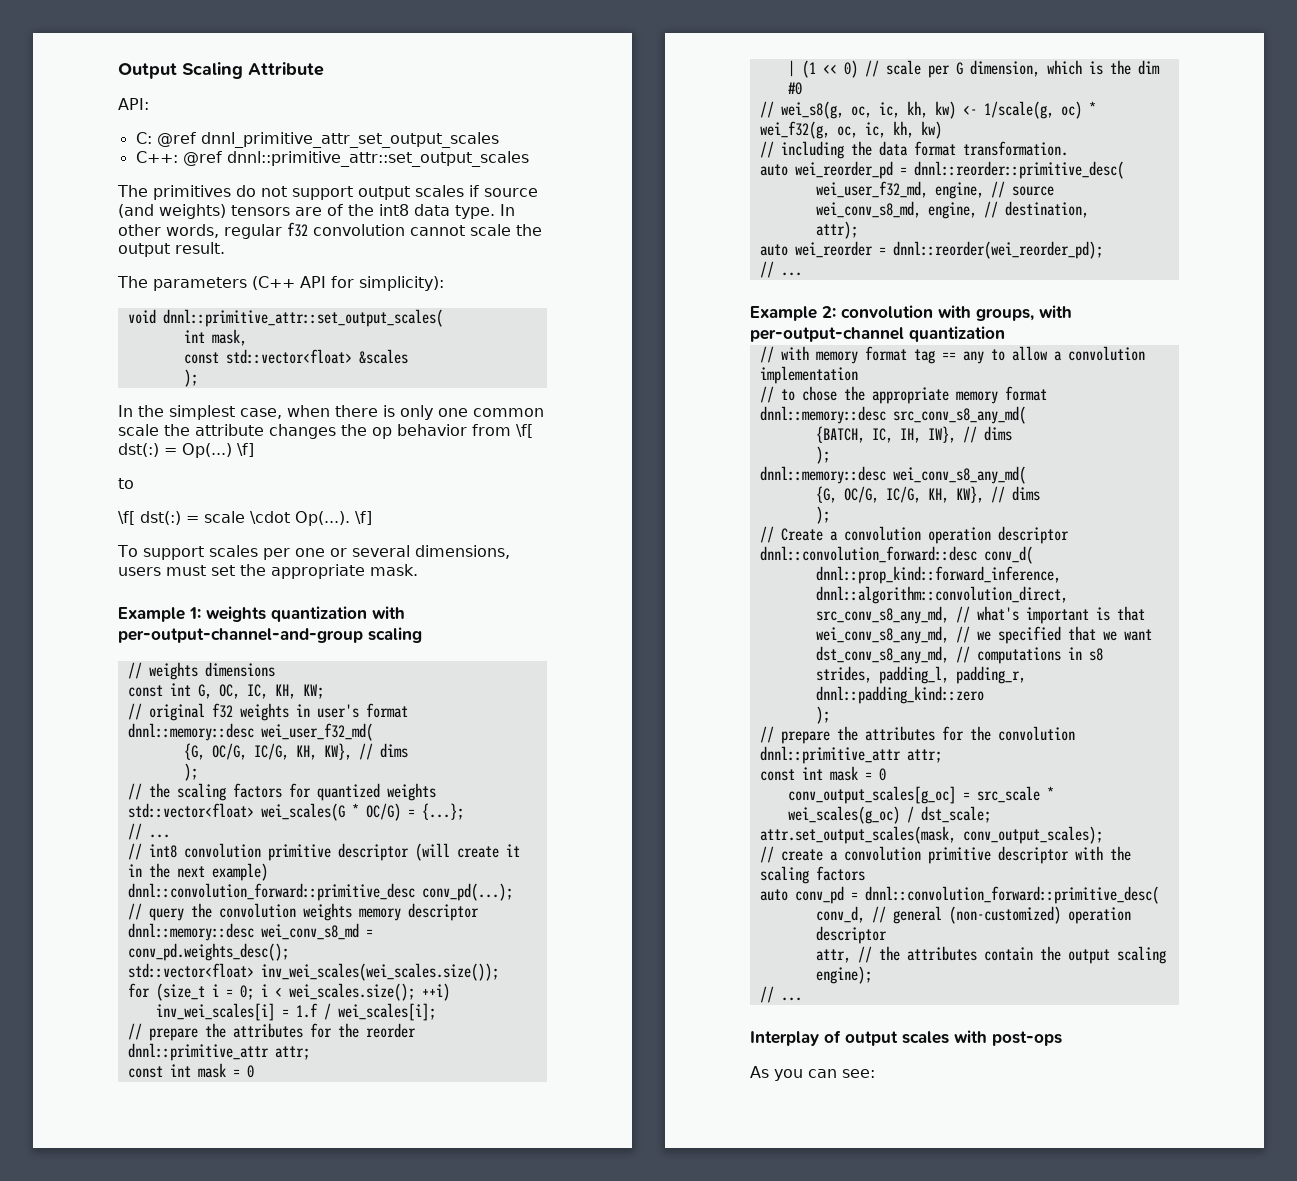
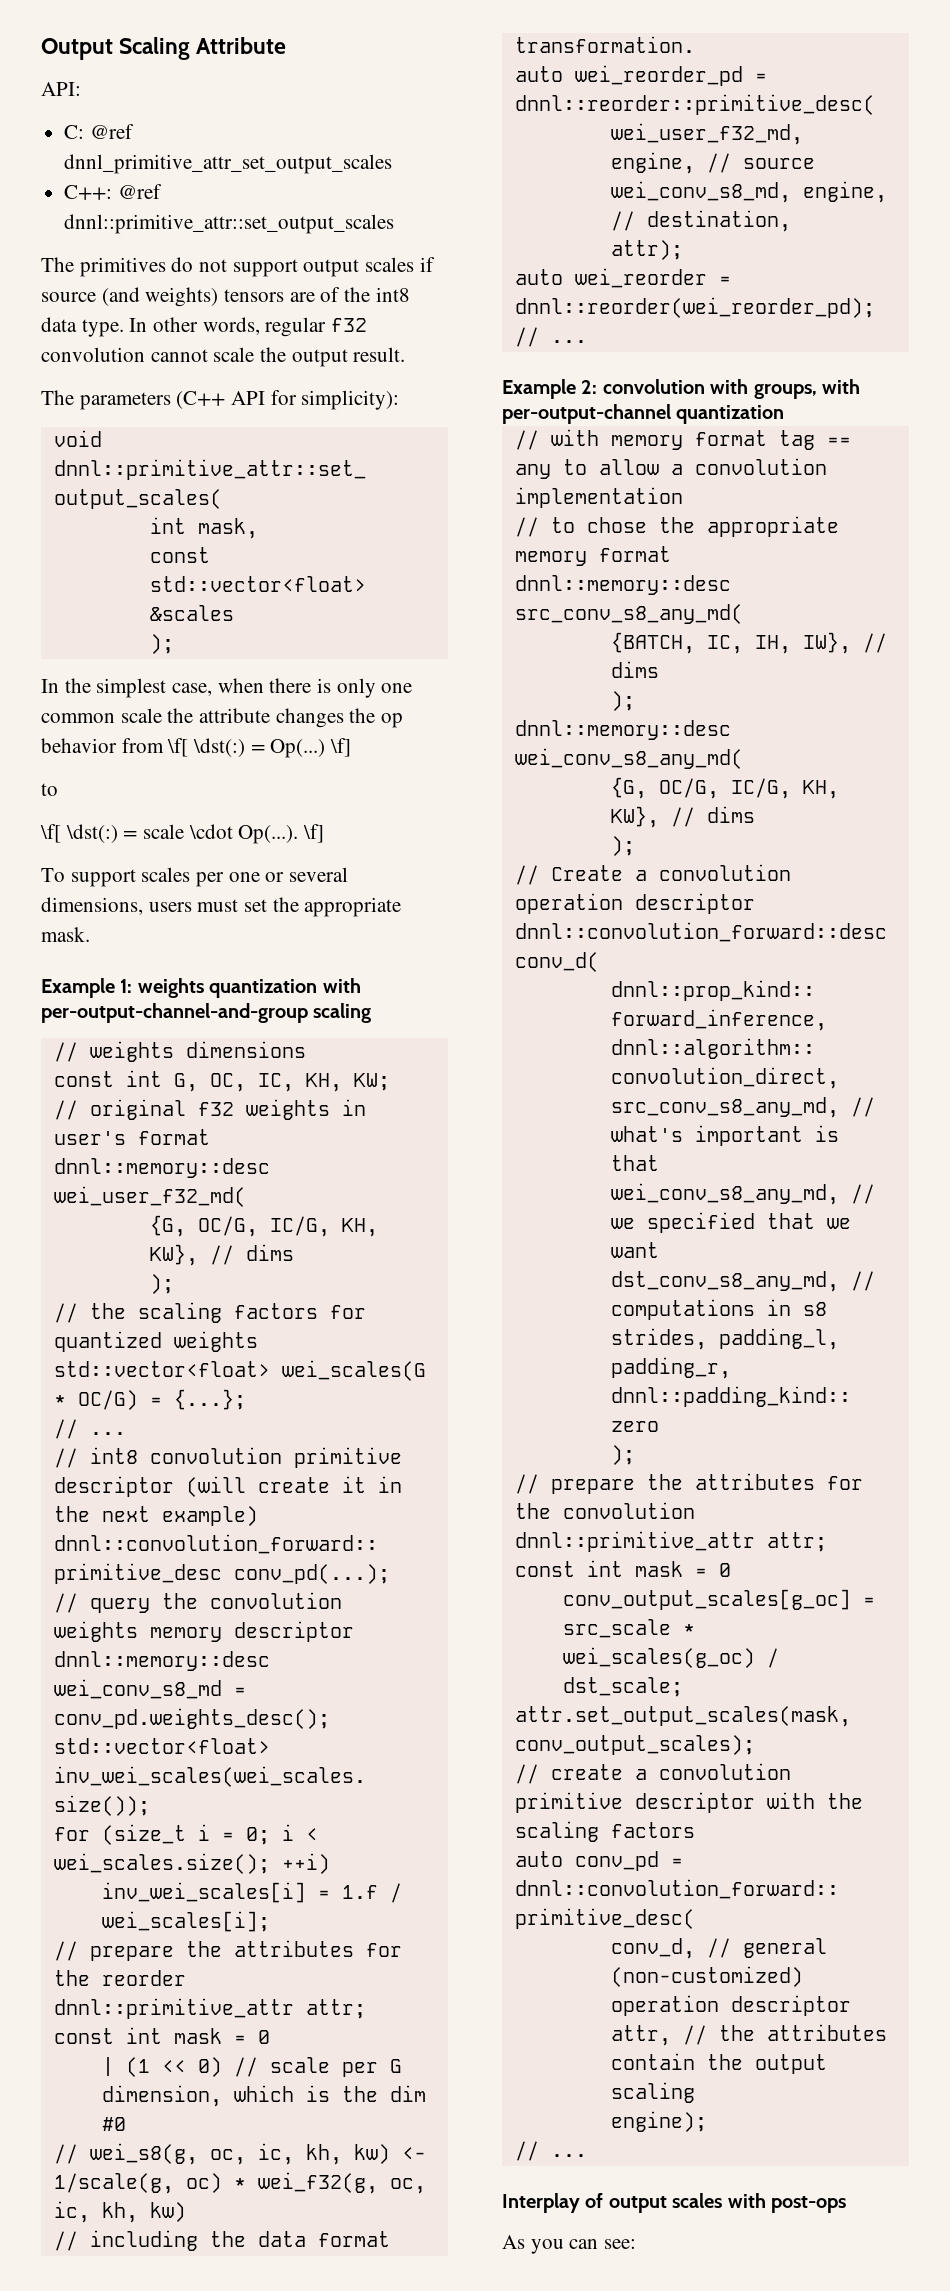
[118,443,159,457] dst(:) -> [193,738,246,757] \dst(:)
[140,511,181,525] dst(:) -> [65,824,118,843] \dst(:)

